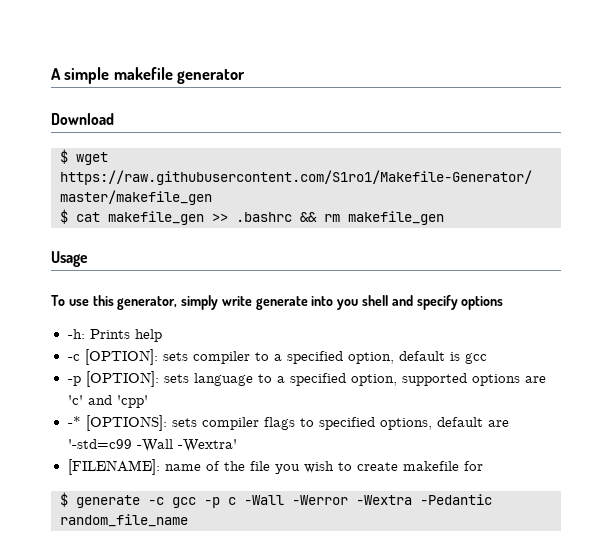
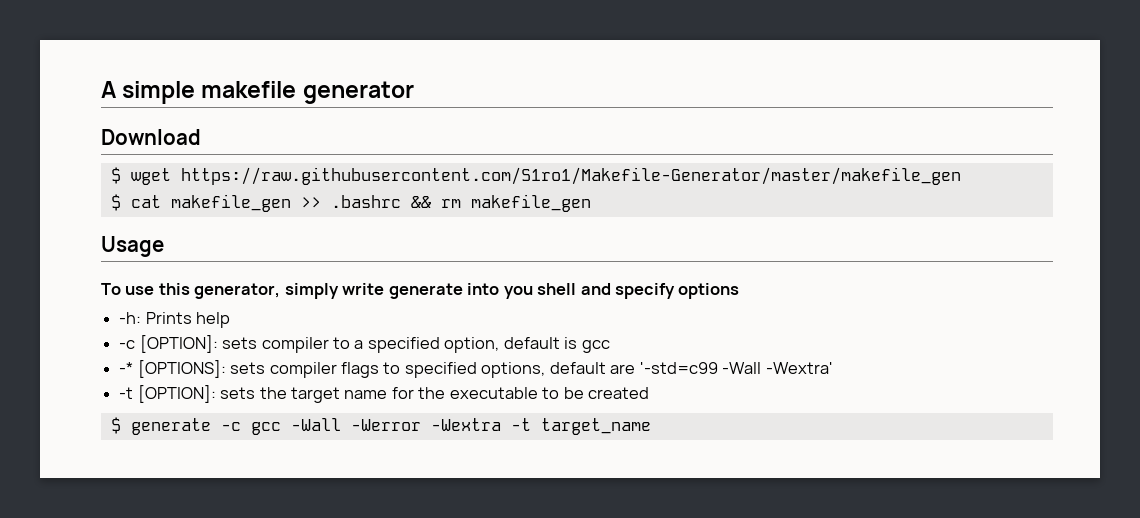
[67,371,546,387] [67,395,148,408] // -p [OPTION]: sets language to a specified option, supported options are 'c' and 'cpp' -> (610, 346) none
[67,459,483,475] [FILENAME]: name of the file you wish to create makefile for -> [119,385,650,403] -t [OPTION]: sets the target name for the executable to be created
[204,497,236,508] -p c -> (281, 428) none
[420,494,492,505] [60,514,188,527] -Pedantic random_file_name -> [510,418,651,435] -t target_name

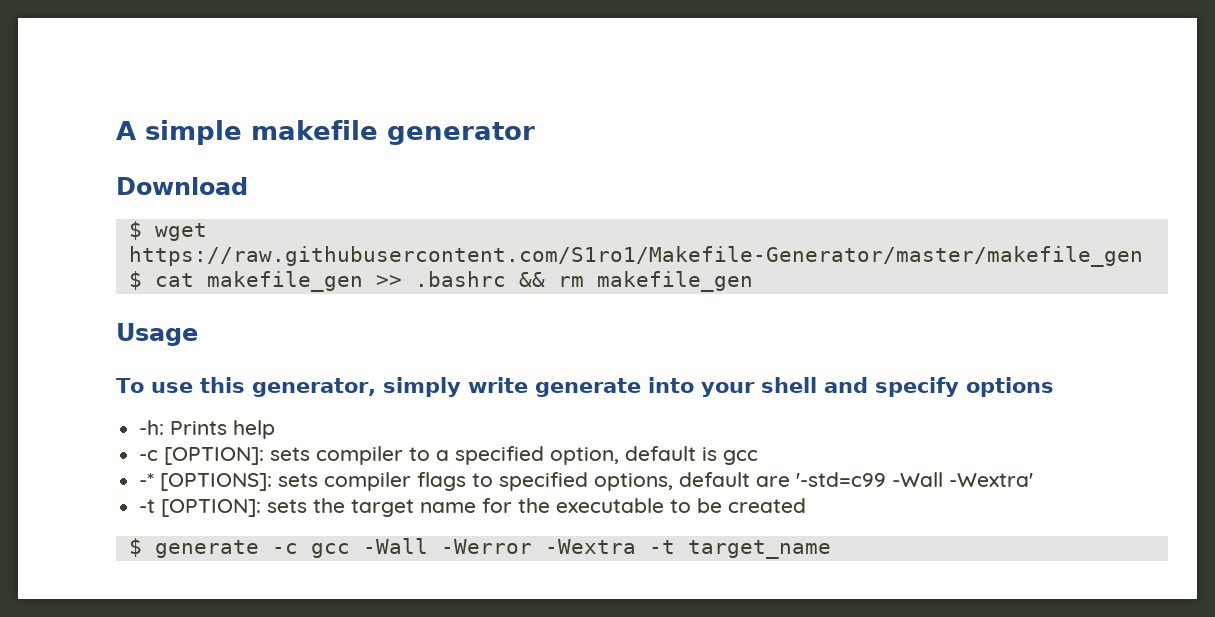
[503,286,533,299] you -> [700,382,755,397] your

